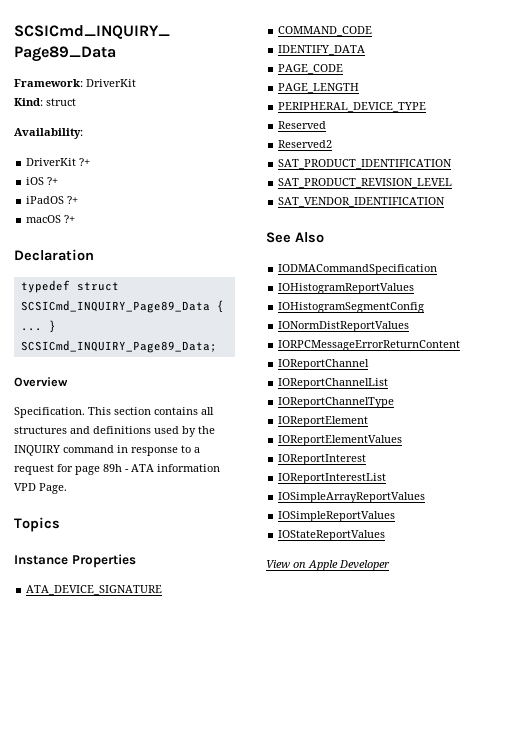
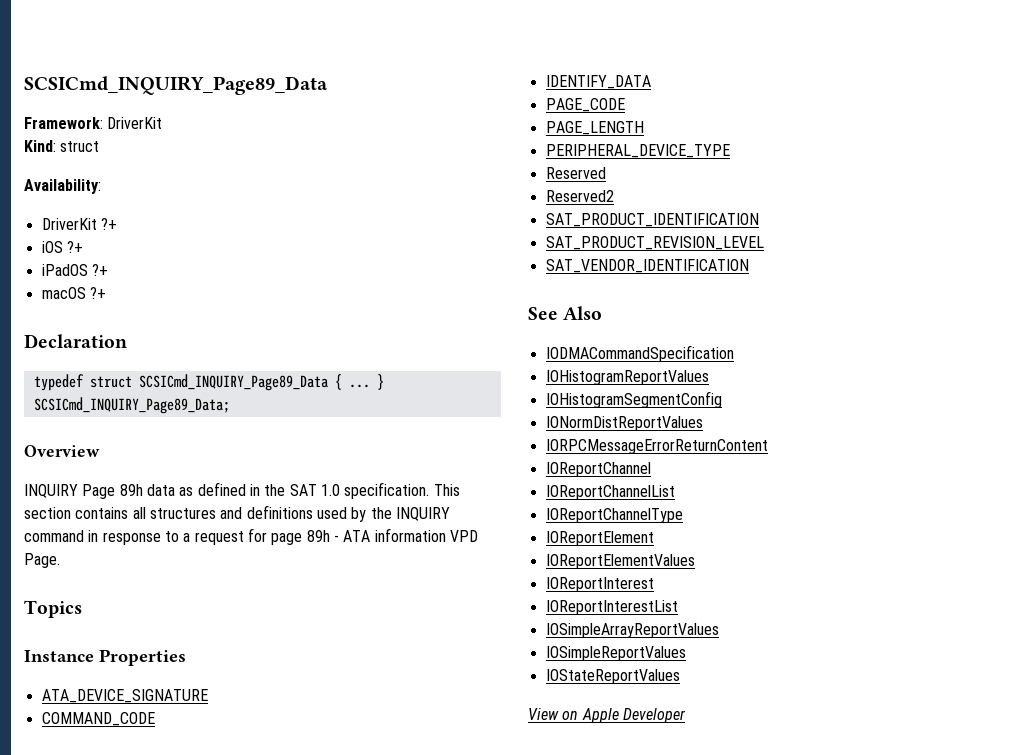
[14,407,85,418] Specification. -> [24,482,430,499] INQUIRY Page 89h data as defined in the SAT 1.0 specification.

